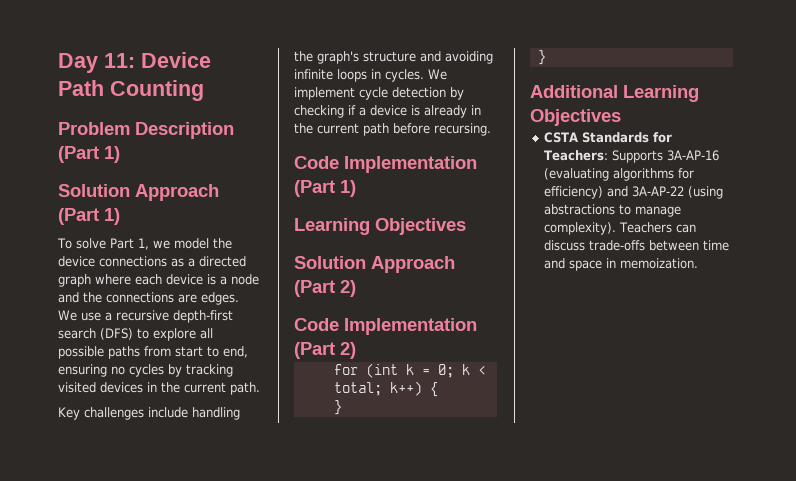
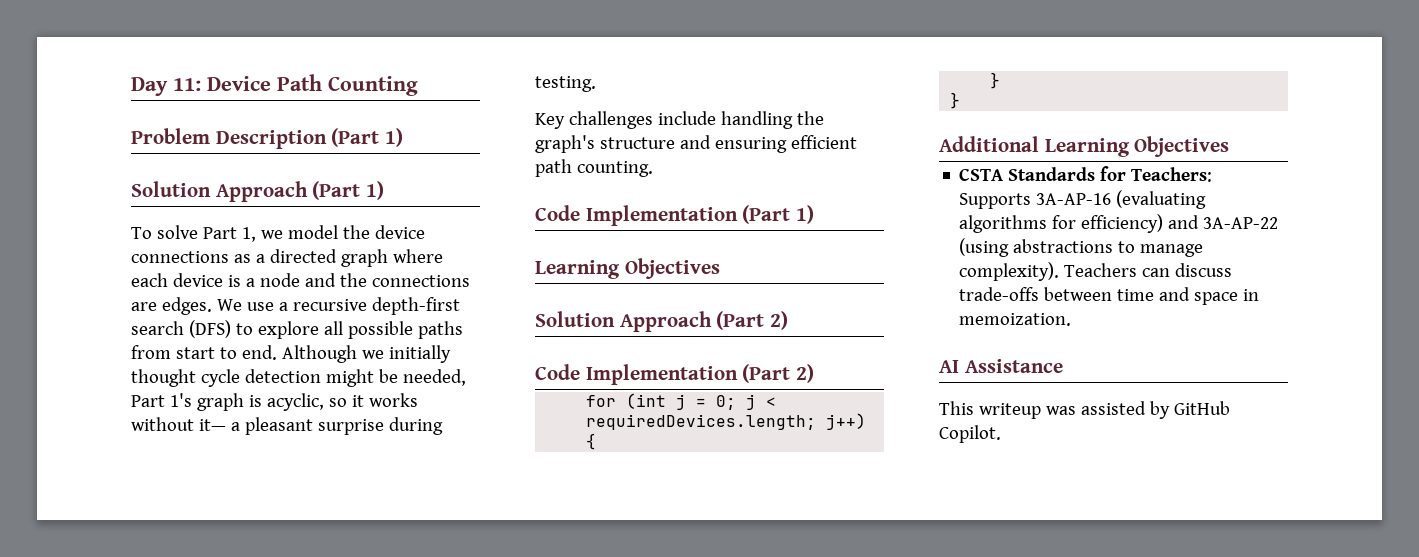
[223,346,248,358] [58,364,233,377] [58,382,260,395] end, ensuring no cycles by tracking visited devices in the current path. -> [241,345,451,363] [131,369,466,387] [131,393,418,411] [131,417,443,435] [535,76,596,92] end. Although we initially thought cycle detection might be needed, Part 1's graph is acyclic, so it works without it— a pleasant surprise during testing.
[445,51,493,64] [294,69,447,82] [294,87,464,100] [294,105,481,118] [294,123,491,136] avoiding infinite loops in cycles. We implement cycle detection by checking if a device is already in the current path before recursing. -> [714,135,857,153] [535,159,653,177] ensuring efficient path counting.
[405,364,414,375] k -> [676,394,687,410] j
[461,364,486,375] [333,381,422,396] k < total; k++) -> [746,394,777,410] [586,413,867,430] j < requiredDevices.length; j++)
(699, 263) none -> [939,359,1063,373] [939,401,1230,419] [939,425,1001,443] // AI Assistance // This writeup was assisted by GitHub Copilot.

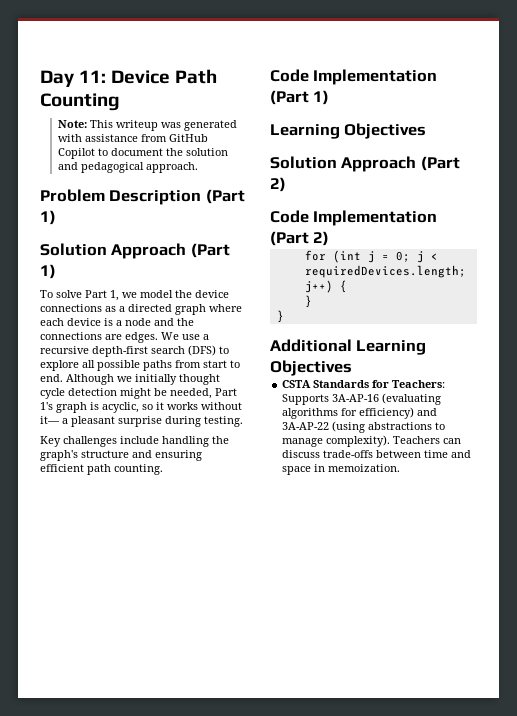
(418, 86) none -> [58,120,238,131] [58,134,209,142] [58,148,229,159] [58,162,199,173] // Note: This writeup was generated with assistance from GitHub Copilot to document the solution and pedagogical approach.
[939,359,1063,373] [939,401,1230,419] [939,425,1001,443] // AI Assistance // This writeup was assisted by GitHub Copilot. -> (401, 468) none

